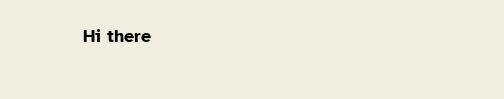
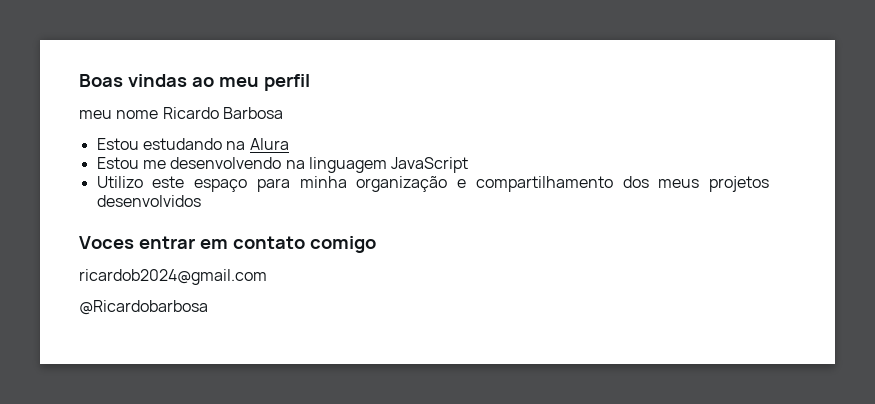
[83,29,151,42] Hi there -> [79,74,310,91] [79,107,283,119] [96,138,289,150] [96,157,469,173] [96,176,770,192] [96,195,201,207] [79,236,376,253] [79,269,267,285] [79,300,208,315] Boas vindas ao meu perfil // meu nome Ricardo Barbosa // Estou estudando na Alura // Estou me desenvolvendo na linguagem JavaScript // Utilizo este espaço para minha organização e compartilhamento dos meus projetos desenvolvidos // Voces entrar em contato comigo // ricardob2024@gmail.com // @Ricardobarbosa

